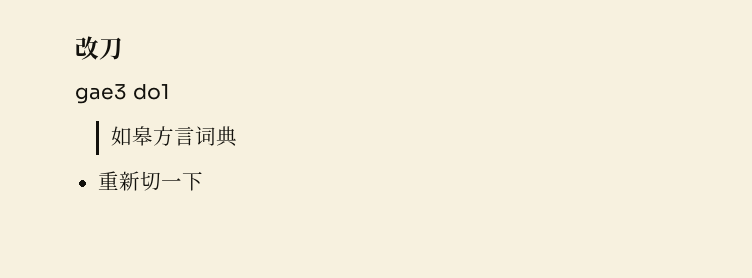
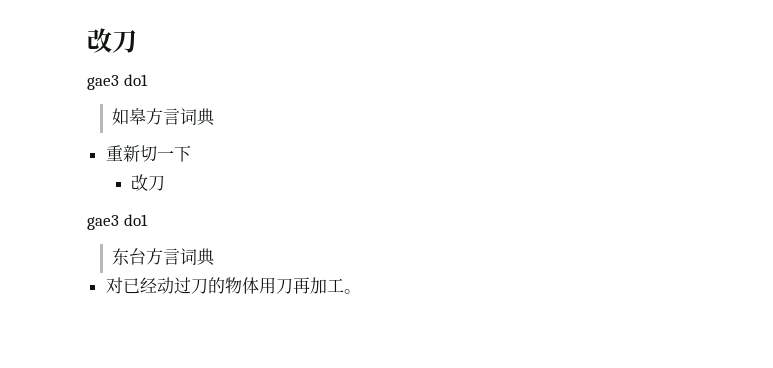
(203, 181) none -> [131,174,166,191] [87,214,148,230] [112,248,216,266] [105,277,361,294] // 改刀 // gae3 do1 // 东台方言词典 // 对已经动过刀的物体用刀再加工。

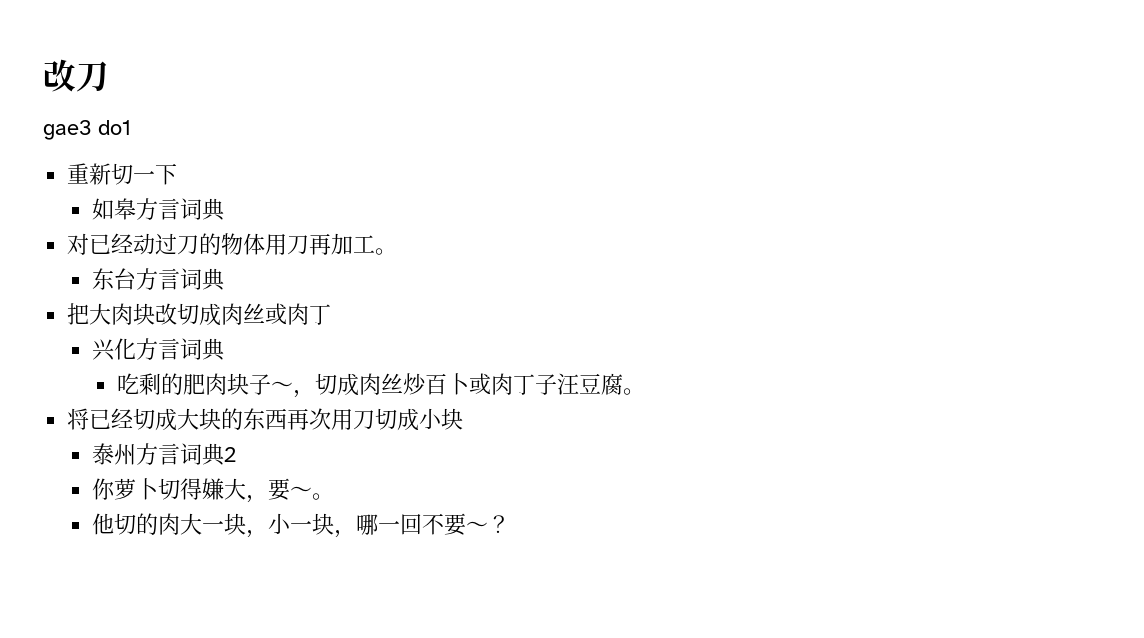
[87,28,137,53] [87,74,148,90] [112,108,216,126] 改刀 // gae3 do1 // 如皋方言词典 -> [43,59,109,92] [43,120,131,140] 改刀 // gae3 do1
[131,174,166,191] [87,214,148,230] [112,248,147,265] 改刀 // gae3 do1 // 东台 -> [91,198,136,220] 如皋
(361, 291) none -> [91,268,225,291] [67,303,332,326] [91,338,225,361] [116,373,645,398] [67,408,464,431] [91,443,236,466] [91,478,334,503] [91,513,510,538] // 东台方言词典 // 把大肉块改切成肉丝或肉丁 // 兴化方言词典 // 吃剩的肥肉块子～，切成肉丝炒百卜或肉丁子汪豆腐。 // 将已经切成大块的东西再次用刀切成小块 // 泰州方言词典2 // 你萝卜切得嫌大，要～。 // 他切的肉大一块，小一块，哪一回不要～？

